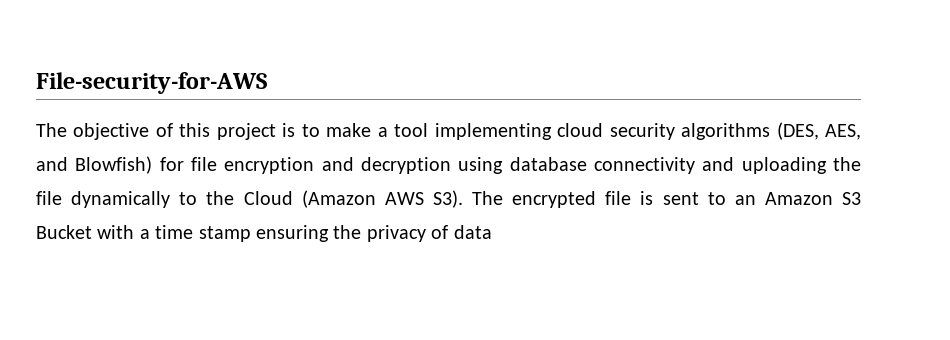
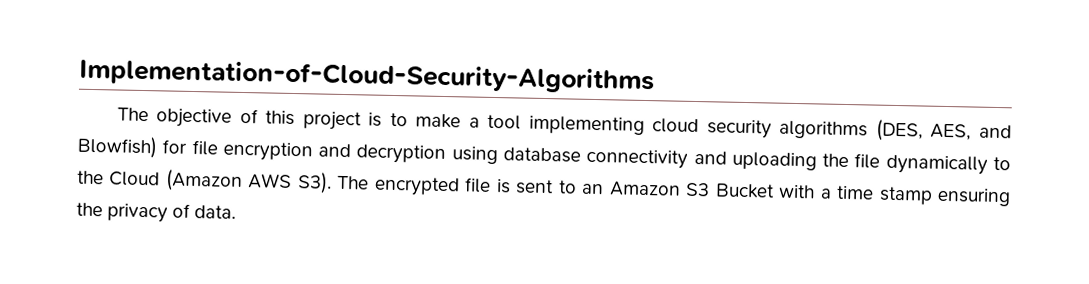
[36,72,267,94] File-security-for-AWS -> [79,58,655,95] Implementation-of-Cloud-Security-Algorithms
[453,225,492,239] data -> [194,205,237,219] data.

